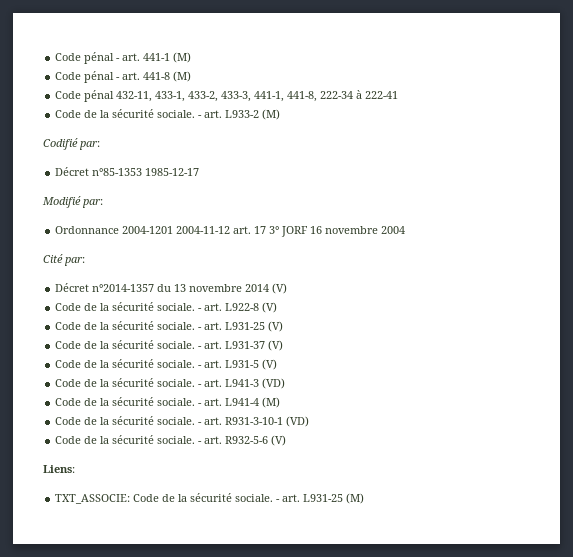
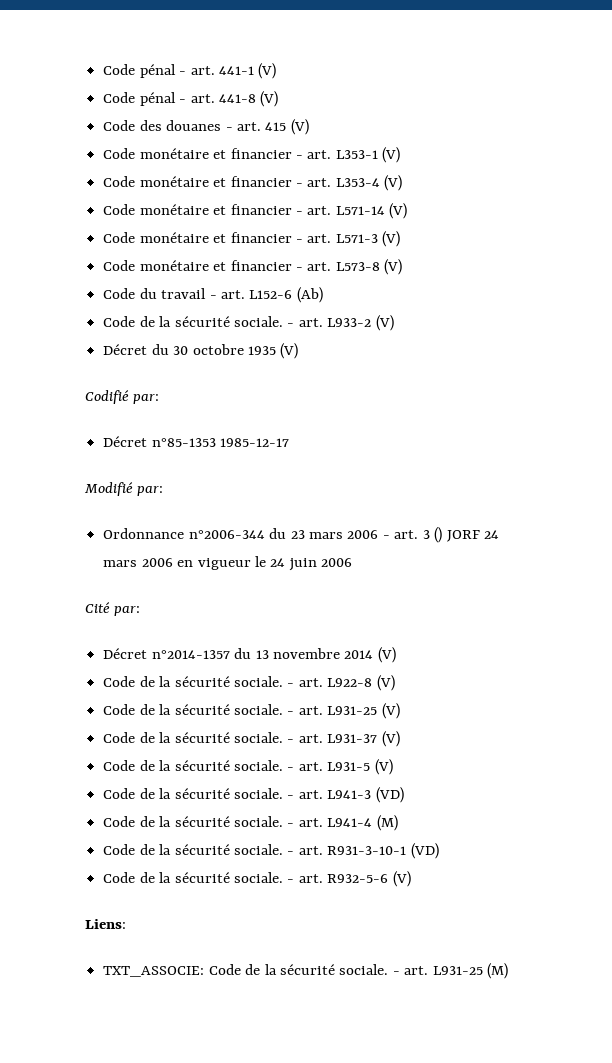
[173,52,192,63] (M) -> [258,63,277,79] (V)
[173,71,192,82] [55,90,399,102] (M) // Code pénal 432-11, 433-1, 433-2, 433-3, 441-1, 441-8, 222-34 à 222-41 -> [260,91,279,107] [103,119,309,135] [103,147,401,163] [103,175,403,191] [103,203,408,219] [103,231,401,247] [103,259,403,275] [103,287,323,303] (V) // Code des douanes - art. 415 (V) // Code monétaire et financier - art. L353-1 (V) // Code monétaire et financier - art. L353-4 (V) // Code monétaire et financier - art. L571-14 (V) // Code monétaire et financier - art. L571-3 (V) // Code monétaire et financier - art. L573-8 (V) // Code du travail - art. L152-6 (Ab)
[262,109,281,120] (M) -> [375,315,394,331] [103,343,299,359] (V) // Décret du 30 octobre 1935 (V)
[122,226,406,237] 2004-1201 2004-11-12 art. 17 3° JORF 16 novembre 2004 -> [188,527,500,543] [103,556,353,571] n°2006-344 du 23 mars 2006 - art. 3 () JORF 24 mars 2006 en vigueur le 24 juin 2006

